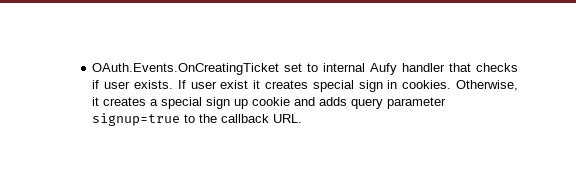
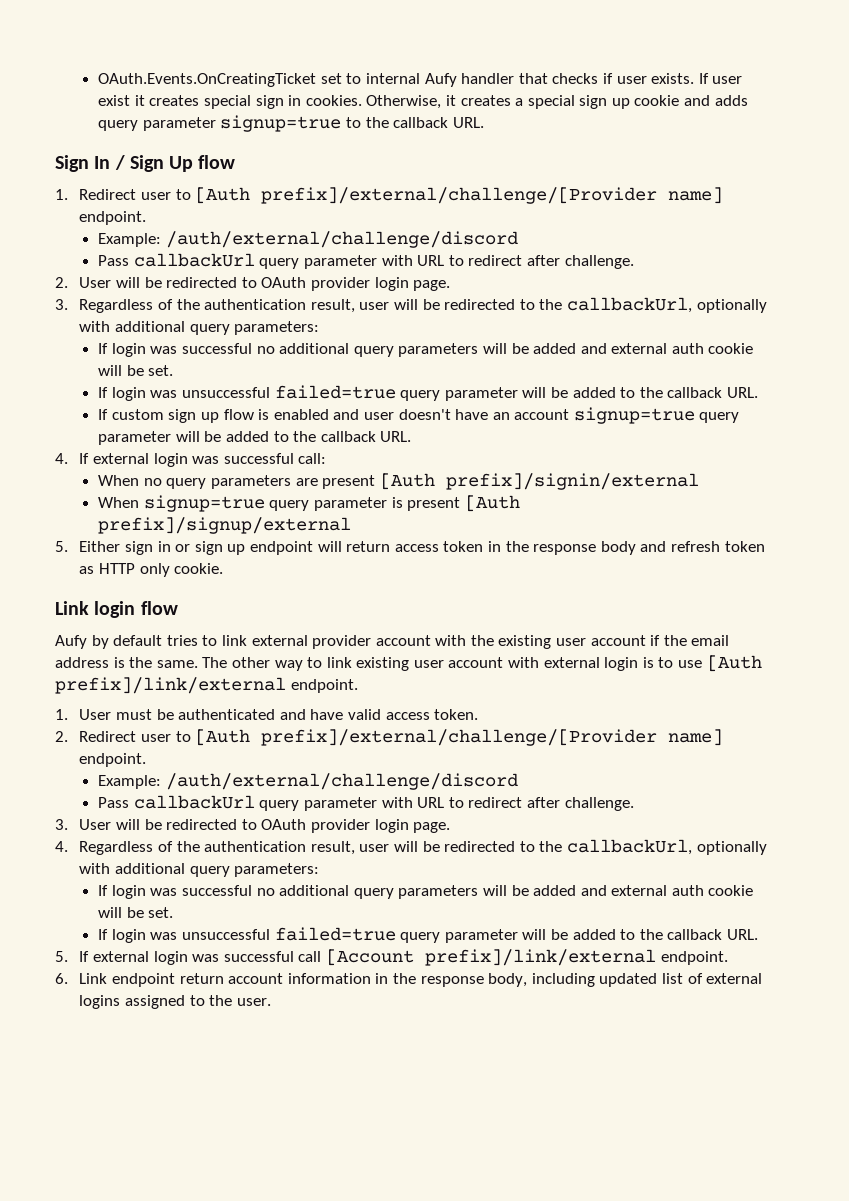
(303, 118) none -> [55,155,236,172] [55,187,724,204] [79,211,147,225] [98,231,518,248] [98,253,634,269] [55,277,451,291] [55,297,767,313] [79,321,320,335] [98,343,754,357] [98,365,174,376] [98,385,758,401] [98,407,740,424] [98,431,412,445] [55,453,327,467] [98,473,699,490] [98,495,520,512] [98,517,352,534] [55,541,765,555] [79,563,224,577] [55,601,178,618] [55,635,730,649] [55,655,762,672] [55,677,358,694] [55,709,479,720] [55,729,724,746] [79,753,147,767] [98,773,518,790] [98,795,634,811] [55,819,451,833] [55,839,767,855] [79,863,320,877] [98,885,754,899] [98,907,174,918] [98,927,758,943] [55,949,728,966] [55,973,763,987] [79,995,271,1009] // Sign In / Sign Up flow // 1. Redirect user to [Auth prefix]/external/challenge/[Provider name] endpoint. // Example: /auth/external/challenge/discord // Pass callbackUrl query parameter with URL to redirect after challenge. // 2. User will be redirected to OAuth provider login page. // 3. Regardless of the authentication result, user will be redirected to the callbackUrl, optionally with additional query parameters: // If login was successful no additional query parameters will be added and external auth cookie will be set. // If login was unsuccessful failed=true query parameter will be added to the callback URL. // If custom sign up flow is enabled and user doesn't have an account signup=true query parameter will be added to the callback URL. // 4. If external login was successful call: // When no query parameters are present [Auth prefix]/signin/external // When signup=true query parameter is present [Auth prefix]/signup/external // 5. Either sign in or sign up endpoint will return access token in the response body and refresh token as HTTP only cookie. // Link login flow // Aufy by default tries to link external provider account with the existing user account if the email address is the same. The other way to link existing user account with external login is to use [Auth prefix]/link/external endpoint. // 1. User must be authenticated and have valid access token. // 2. Redirect user to [Auth prefix]/external/challenge/[Provider name] endpoint. // Example: /auth/external/challenge/discord // Pass callbackUrl query parameter with URL to redirect after challenge. // 3. User will be redirected to OAuth provider login page. // 4. Regardless of the authentication result, user will be redirected to the callbackUrl, optionally with additional query parameters: // If login was successful no additional query parameters will be added and external auth cookie will be set. // If login was unsuccessful failed=true query parameter will be added to the callback URL. // 5. If external login was successful call [Account prefix]/link/external endpoint. // 6. Link endpoint return account information in the response body, including updated list of external logins assigned to the user.

